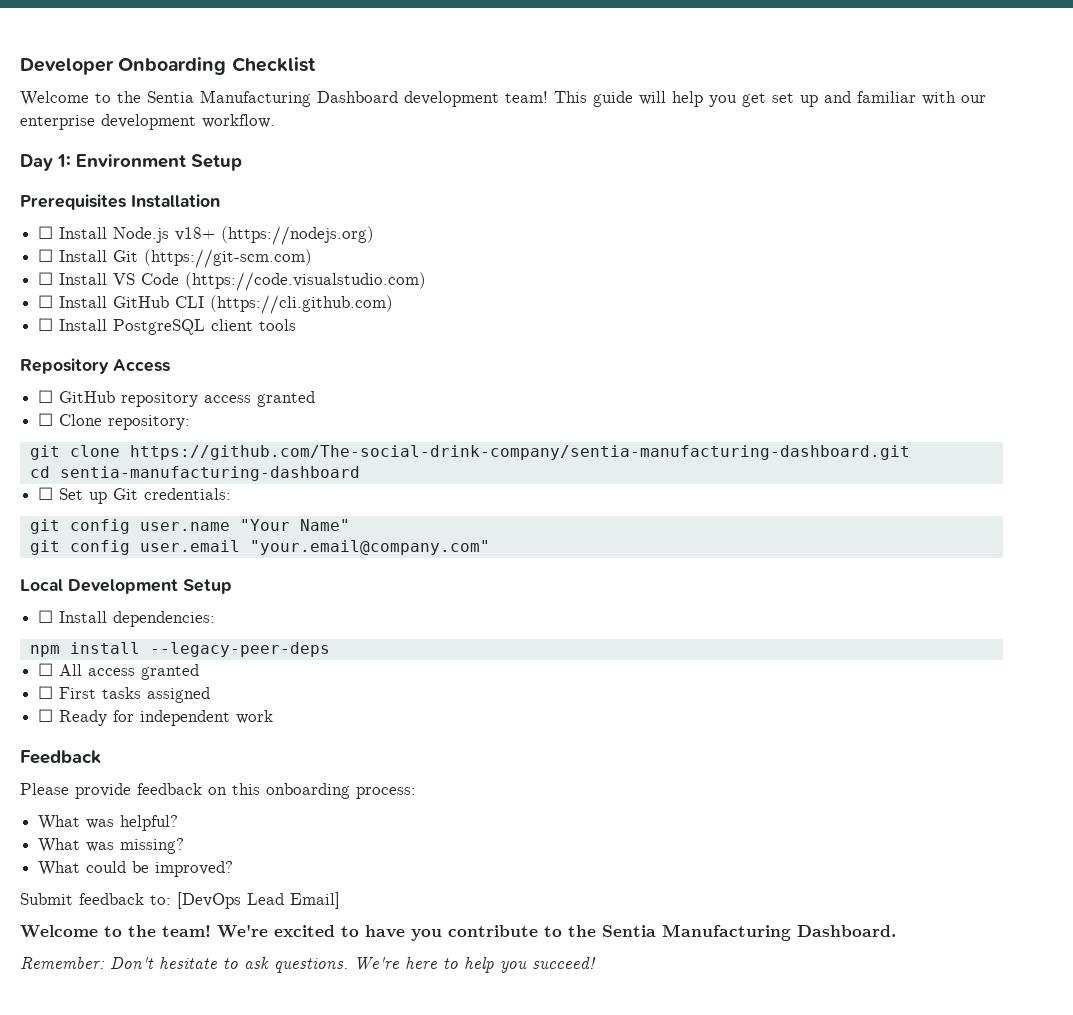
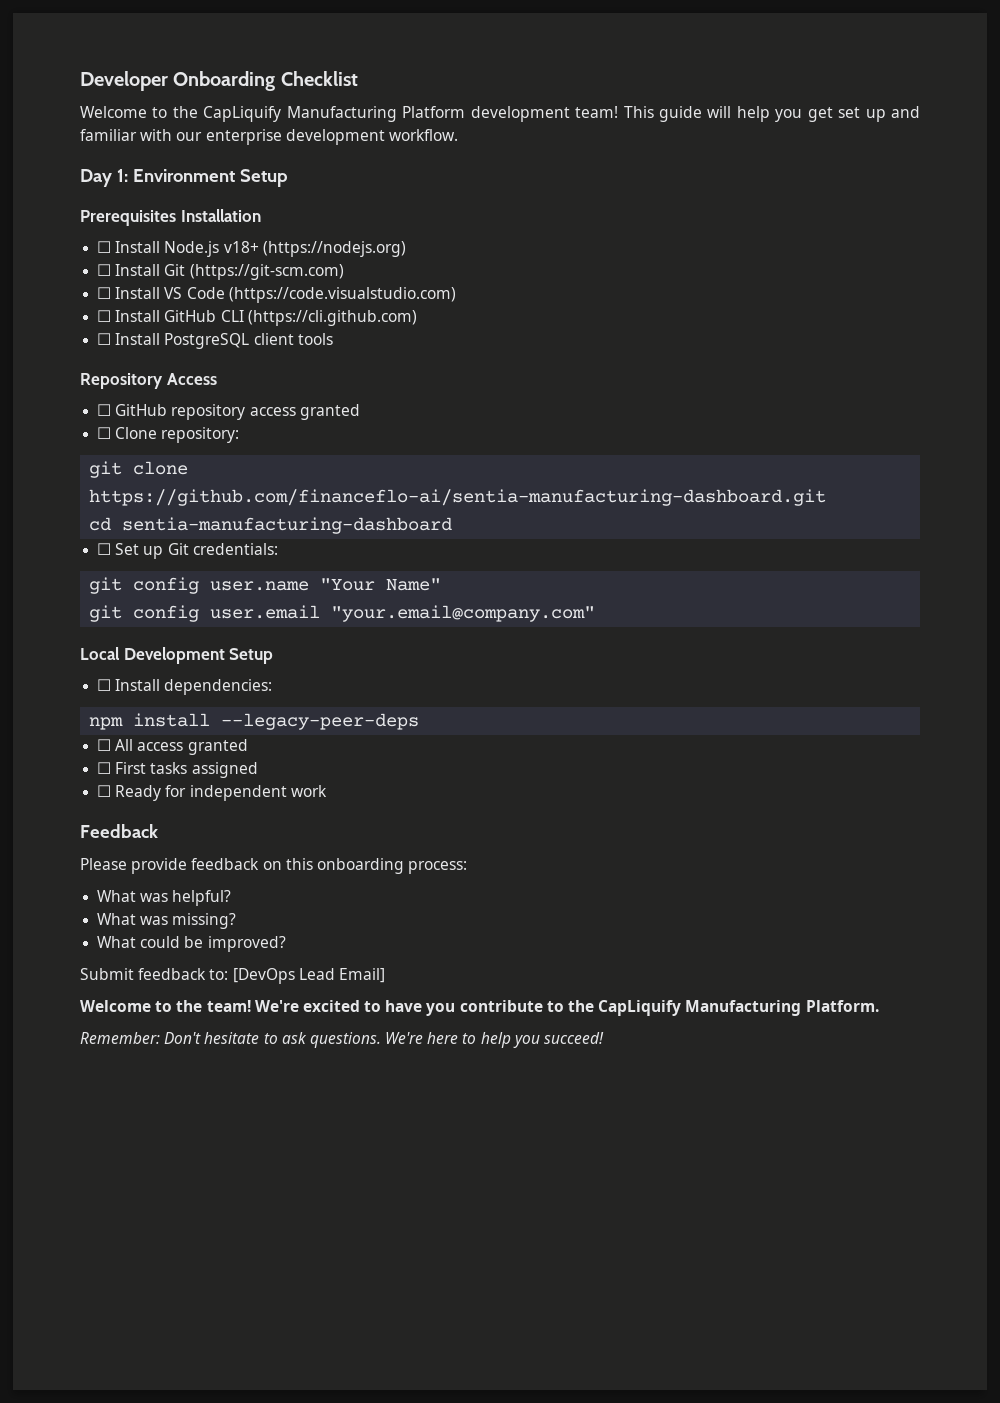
[147,90,398,107] Sentia Manufacturing Dashboard -> [203,106,466,122] CapLiquify Manufacturing Platform
[129,445,910,460] https://github.com/The-social-drink-company/sentia-manufacturing-dashboard.git -> [89,489,827,506] https://github.com/financeflo-ai/sentia-manufacturing-dashboard.git
[602,924,896,941] Sentia Manufacturing Dashboard. -> [598,1000,879,1016] CapLiquify Manufacturing Platform.

